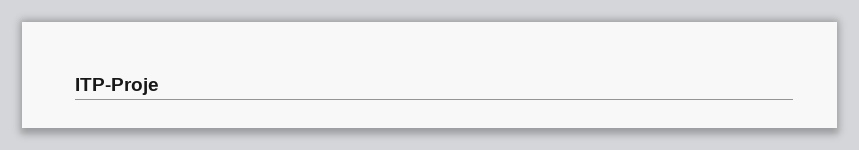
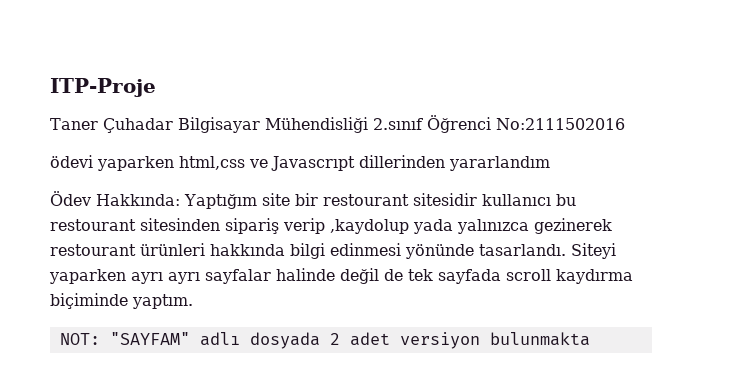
(159, 86) none -> [50,115,625,133] [50,155,550,171] [50,191,576,209] [50,218,612,234] [50,243,616,259] [49,268,633,284] [50,293,193,309] [59,332,590,349] // Taner Çuhadar Bilgisayar Mühendisliği 2.sınıf Öğrenci No:2111502016 // ödevi yaparken html,css ve Javascrıpt dillerinden yararlandım // Ödev Hakkında: Yaptığım site bir restourant sitesidir kullanıcı bu restourant sitesinden sipariş verip ,kaydolup yada yalınızca gezinerek restourant ürünleri hakkında bilgi edinmesi yönünde tasarlandı. Siteyi yaparken ayrı ayrı sayfalar halinde değil de tek sayfada scroll kaydırma biçiminde yaptım. // NOT: "SAYFAM" adlı dosyada 2 adet versiyon bulunmakta

